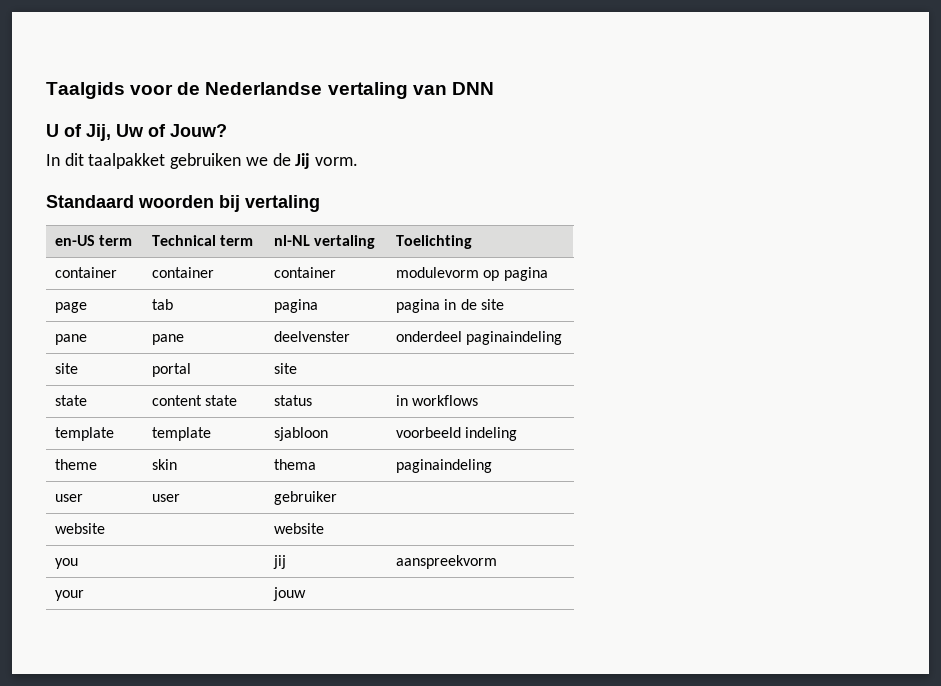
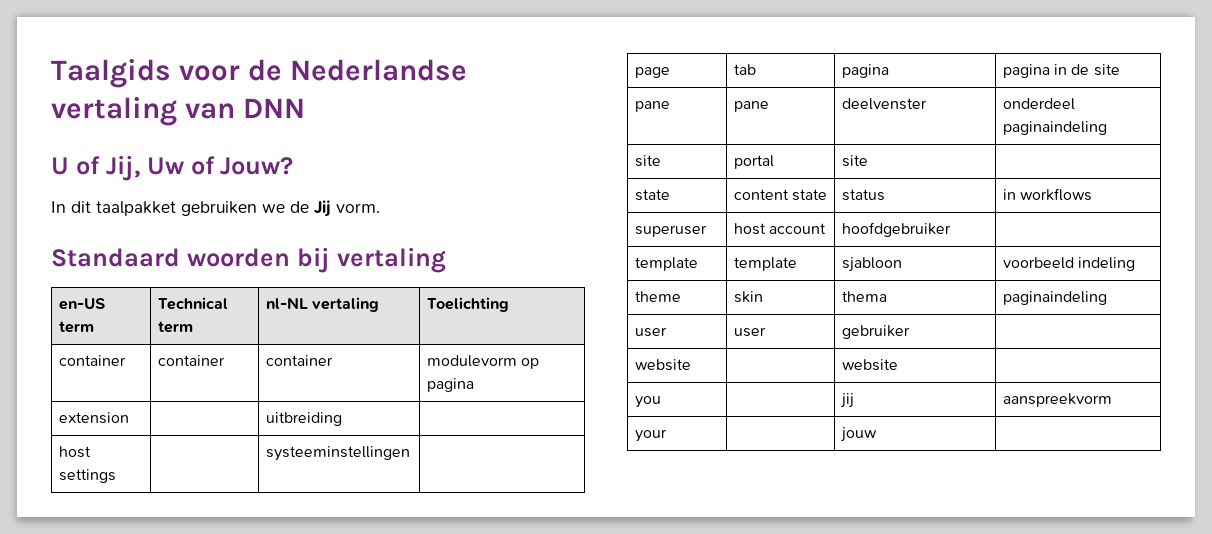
(548, 274) none -> [58,412,129,424] [265,412,342,426] [58,446,91,458] [58,469,116,483] [265,446,410,461] // extension | | uitbreiding | // host settings | | systeeminstellingen |
(479, 400) none -> [634,225,707,237] [733,223,826,235] [841,222,951,237] // superuser | host account | hoofdgebruiker |

